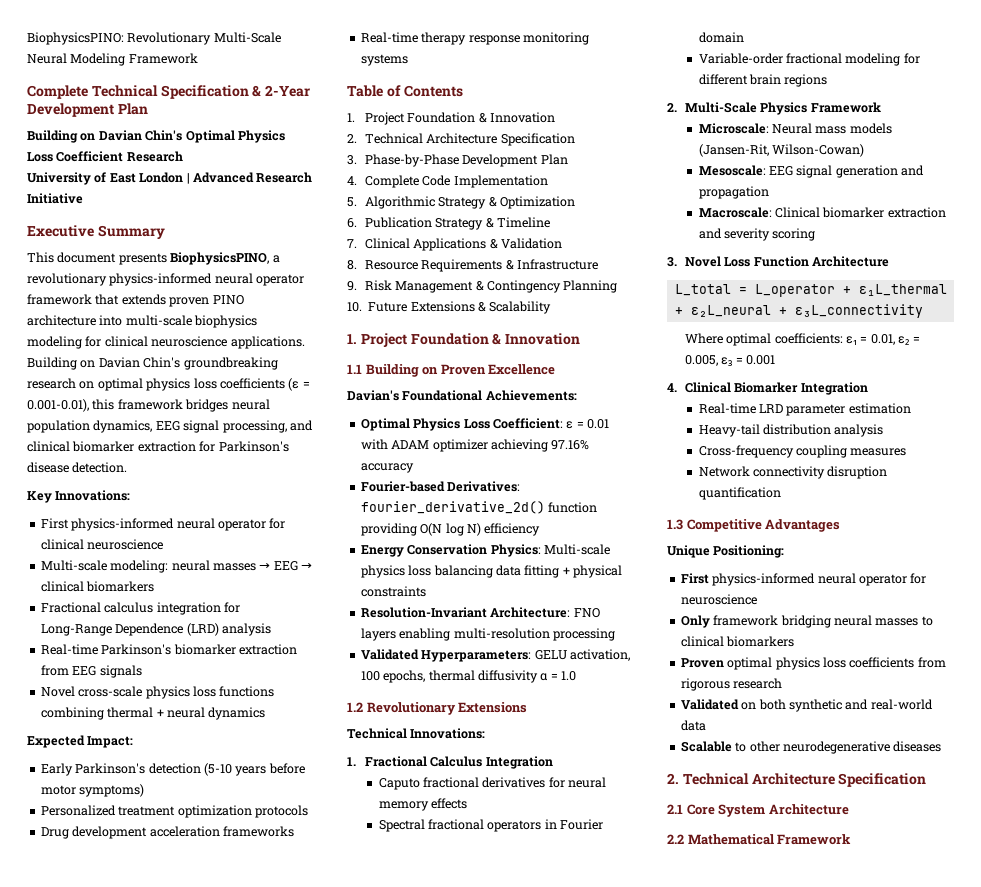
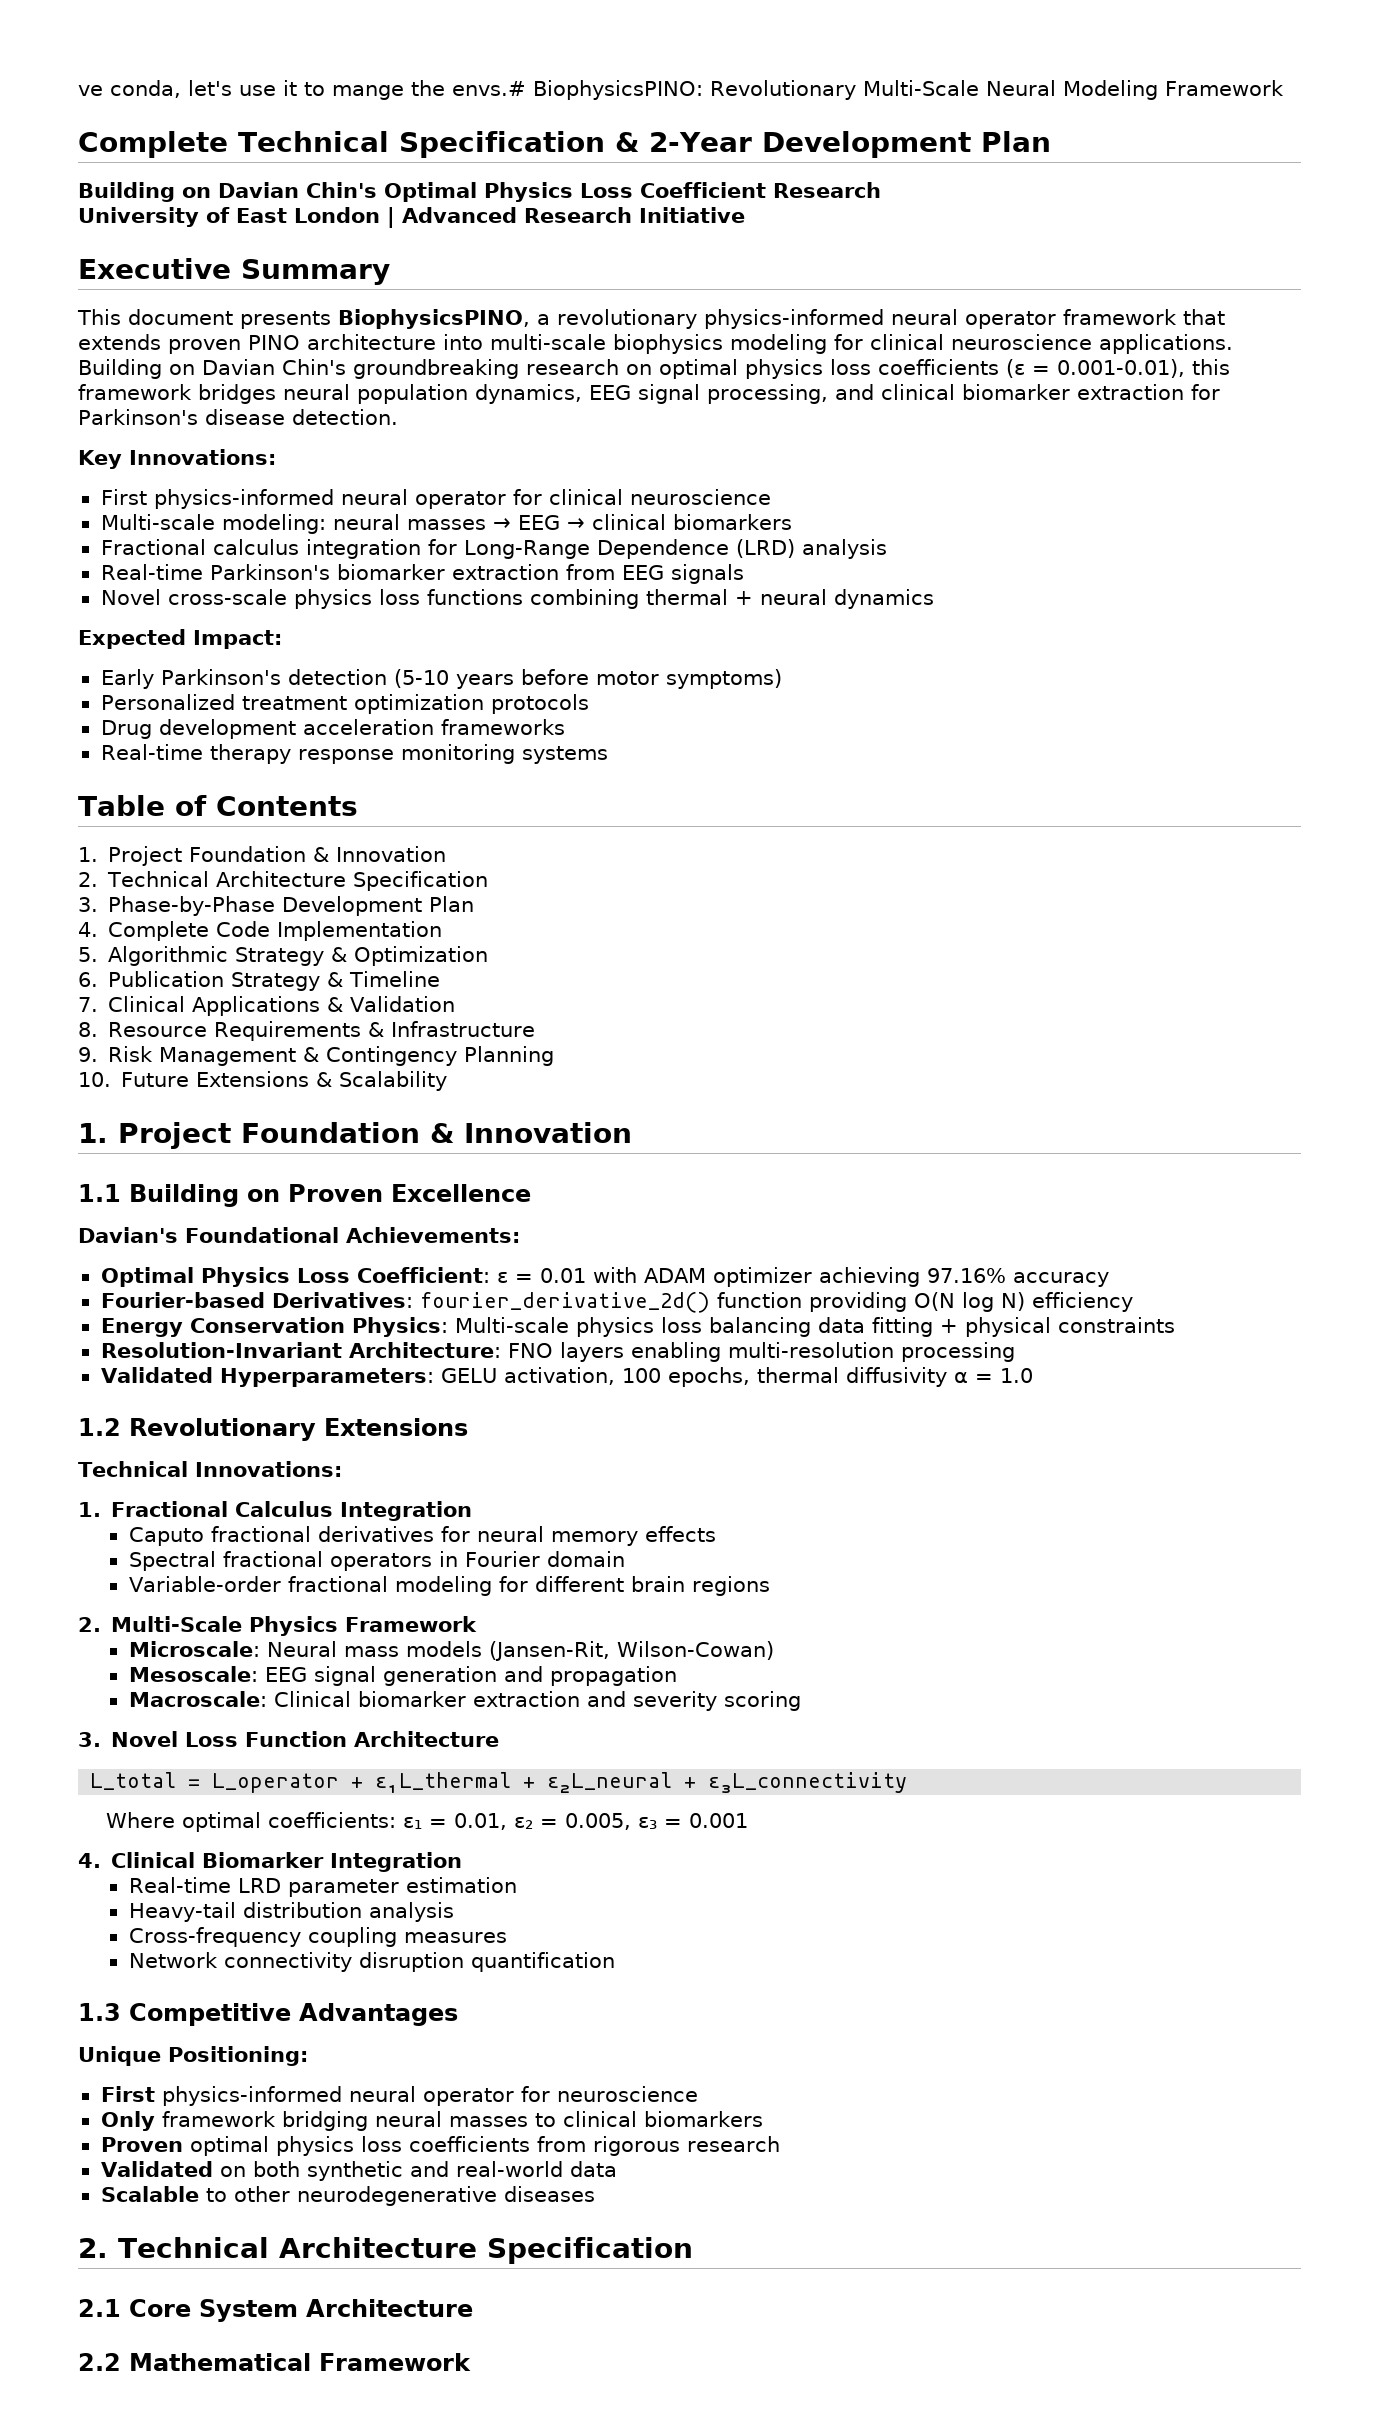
(27, 38) none -> [78,80,526,100] ve conda, let's use it to mange the envs.#

